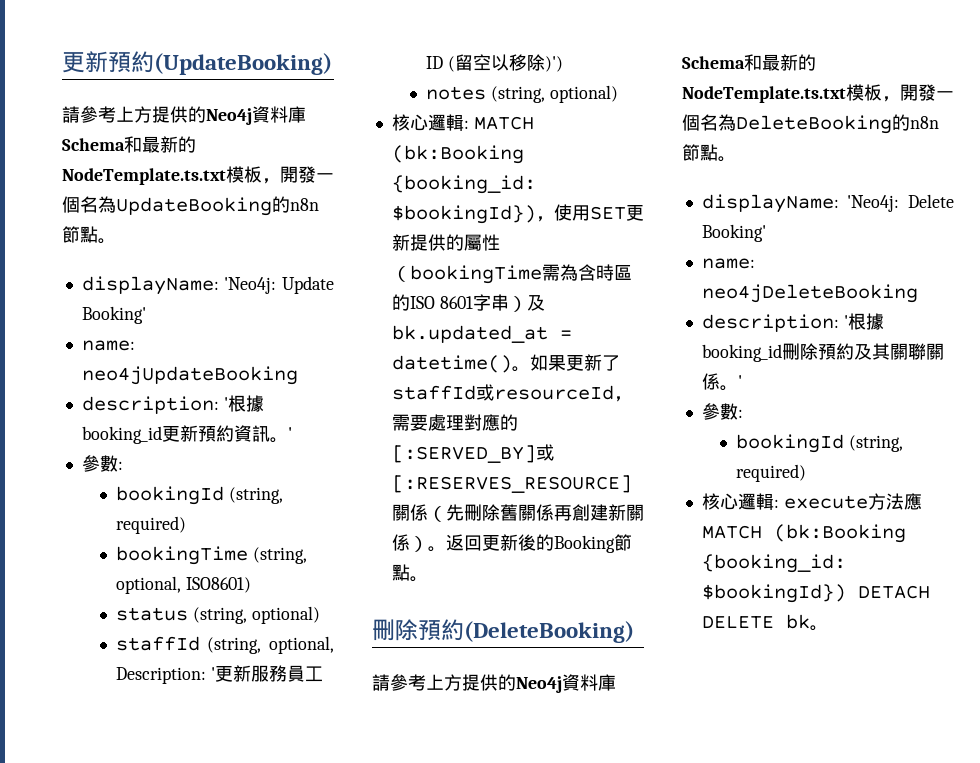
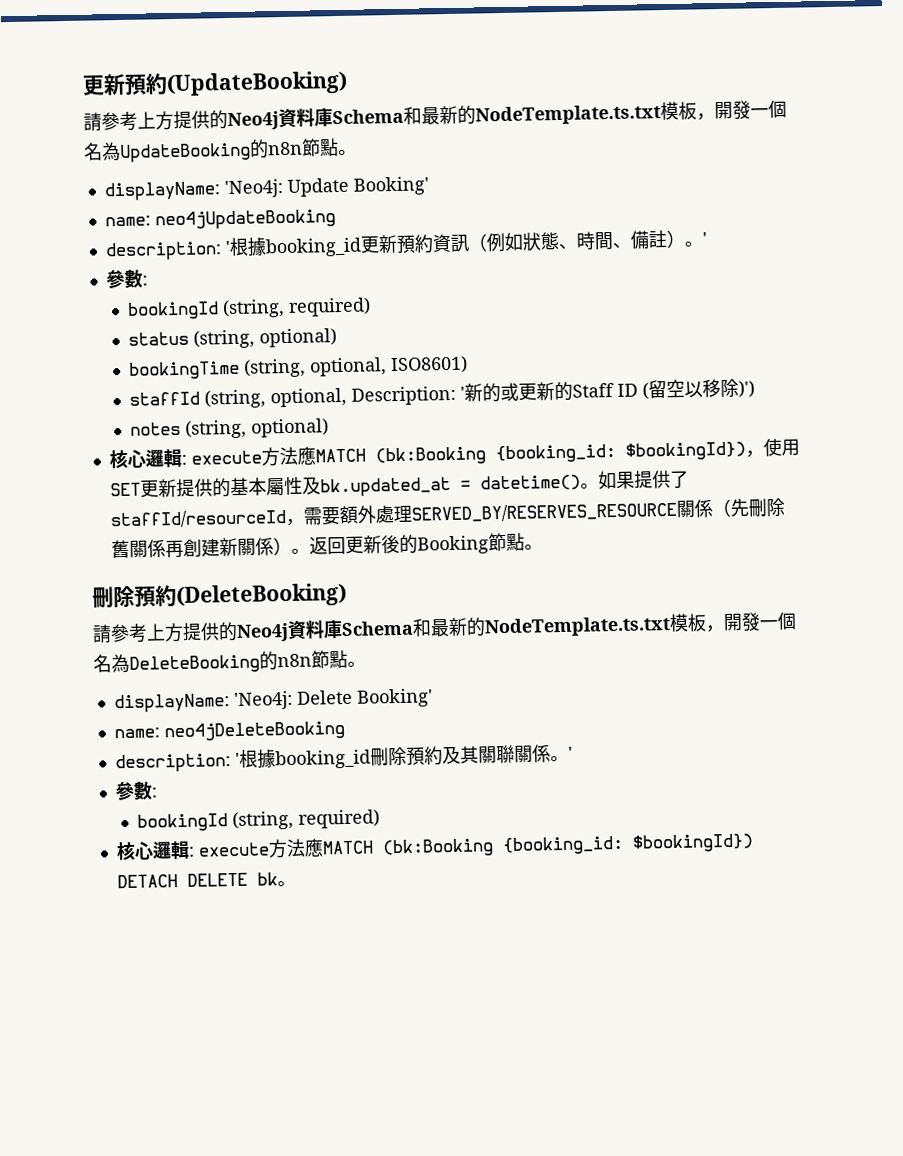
[269,427,292,443] [81,455,123,472] [115,486,283,505] [115,516,186,534] 。' // 參數: // bookingId (string, required) -> [467,229,707,253] [105,268,148,289] [127,297,372,320] [128,328,338,349] （例如狀態、時間、備註）。' // 參數: // bookingId (string, required) // status (string, optional)
[115,606,320,624] // status (string, optional) -> (469, 365) none
[214,665,323,682] 更新服務員工 -> [464,381,615,403] 新的或更新的Staff
(469, 124) none -> [190,446,316,467] execute方法應
[463,234,500,251] [391,264,632,284] [391,294,527,312] 屬性（bookingTime需為含時區的ISO 8601字串） -> [229,476,303,497] 基本屬性
[565,354,620,371] [391,384,632,402] [391,414,518,431] [391,444,554,463] [391,475,632,493] 更新了staffId或resourceId，需要處理對應的[:SERVED_BY]或[:RESERVES_RESOURCE] -> [633,469,689,489] [109,501,677,529] 提供了staffId/resourceId，需要額外處理SERVED_BY/RESERVES_RESOURCE

